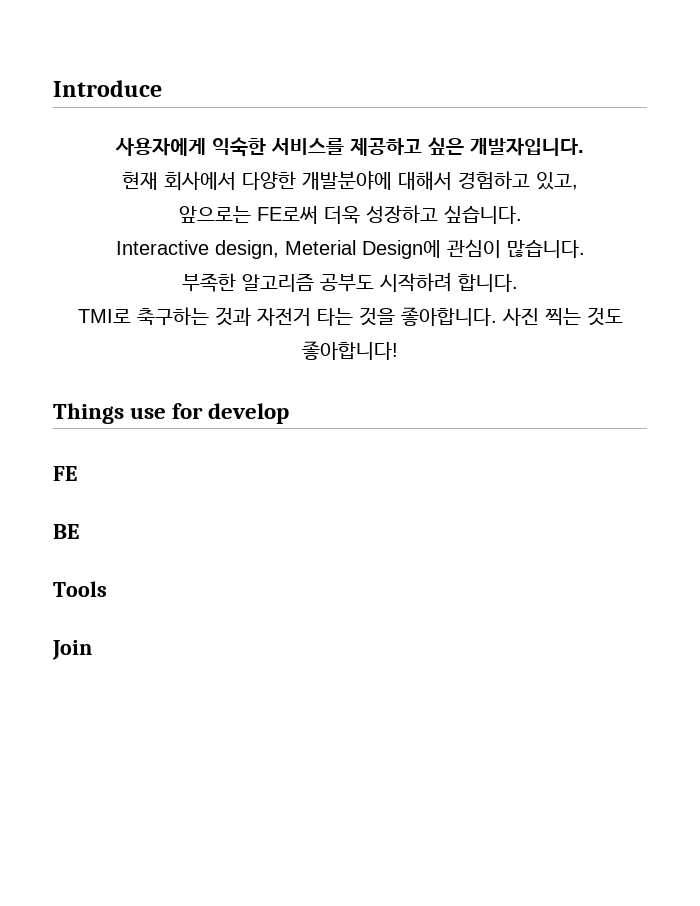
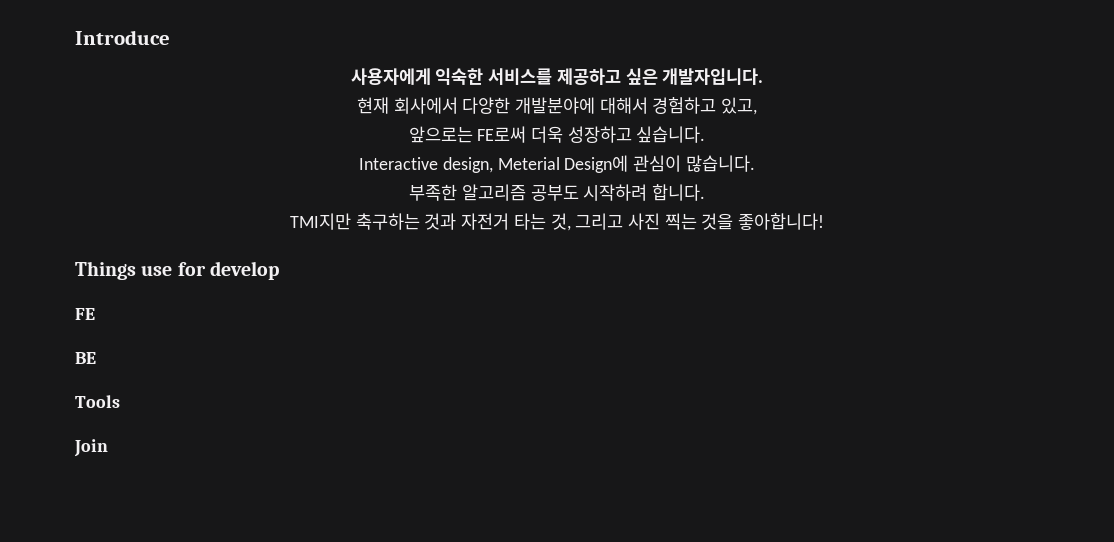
[77,309,131,323] TMI로 -> [289,213,351,230] TMI지만
[358,307,497,326] 것을 좋아합니다. -> [550,213,624,231] 것, 그리고
[586,307,623,326] 것도 -> [701,213,734,230] 것을

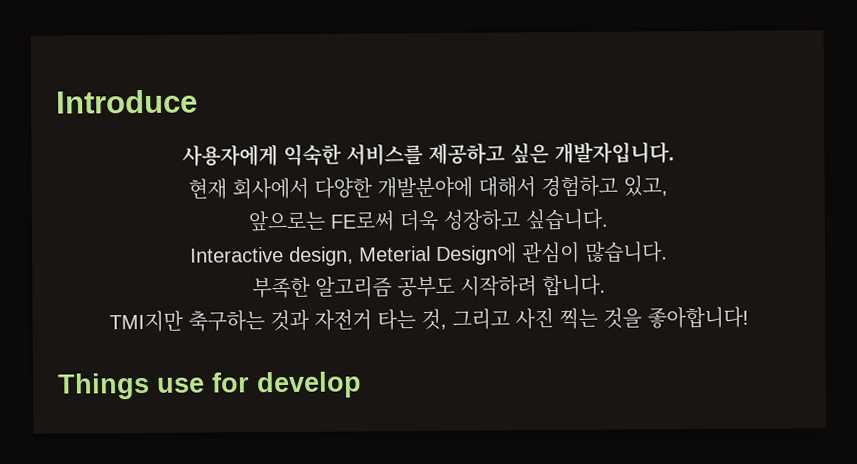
[75,308,95,320] [75,352,96,364] [75,395,120,408] [74,439,108,457] // FE // BE // Tools // Join -> (362, 385) none

